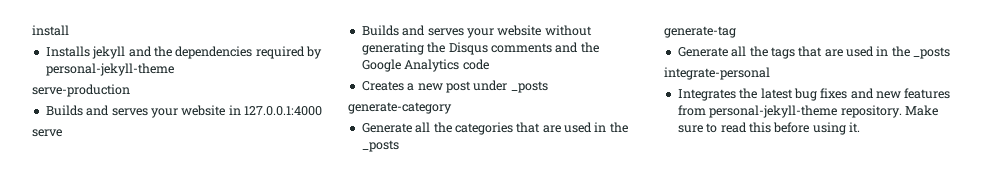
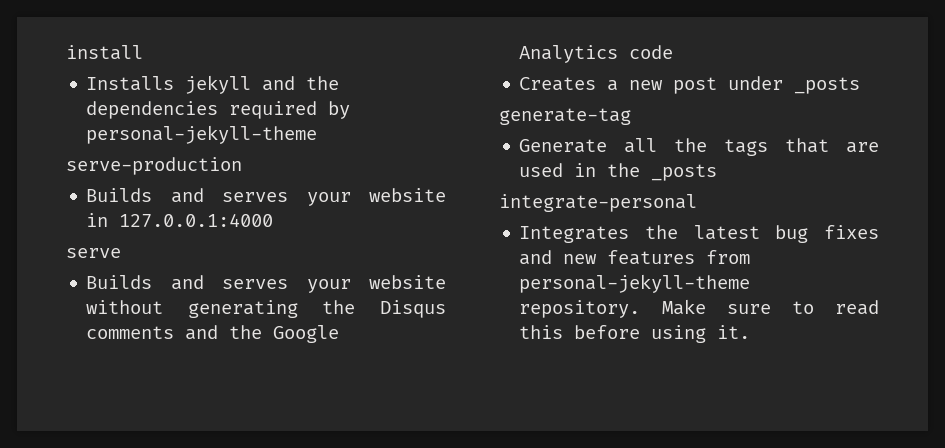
[348,102,452,114] [361,122,628,135] [361,140,399,152] // generate-category // Generate all the categories that are used in the _posts -> (861, 85) none

